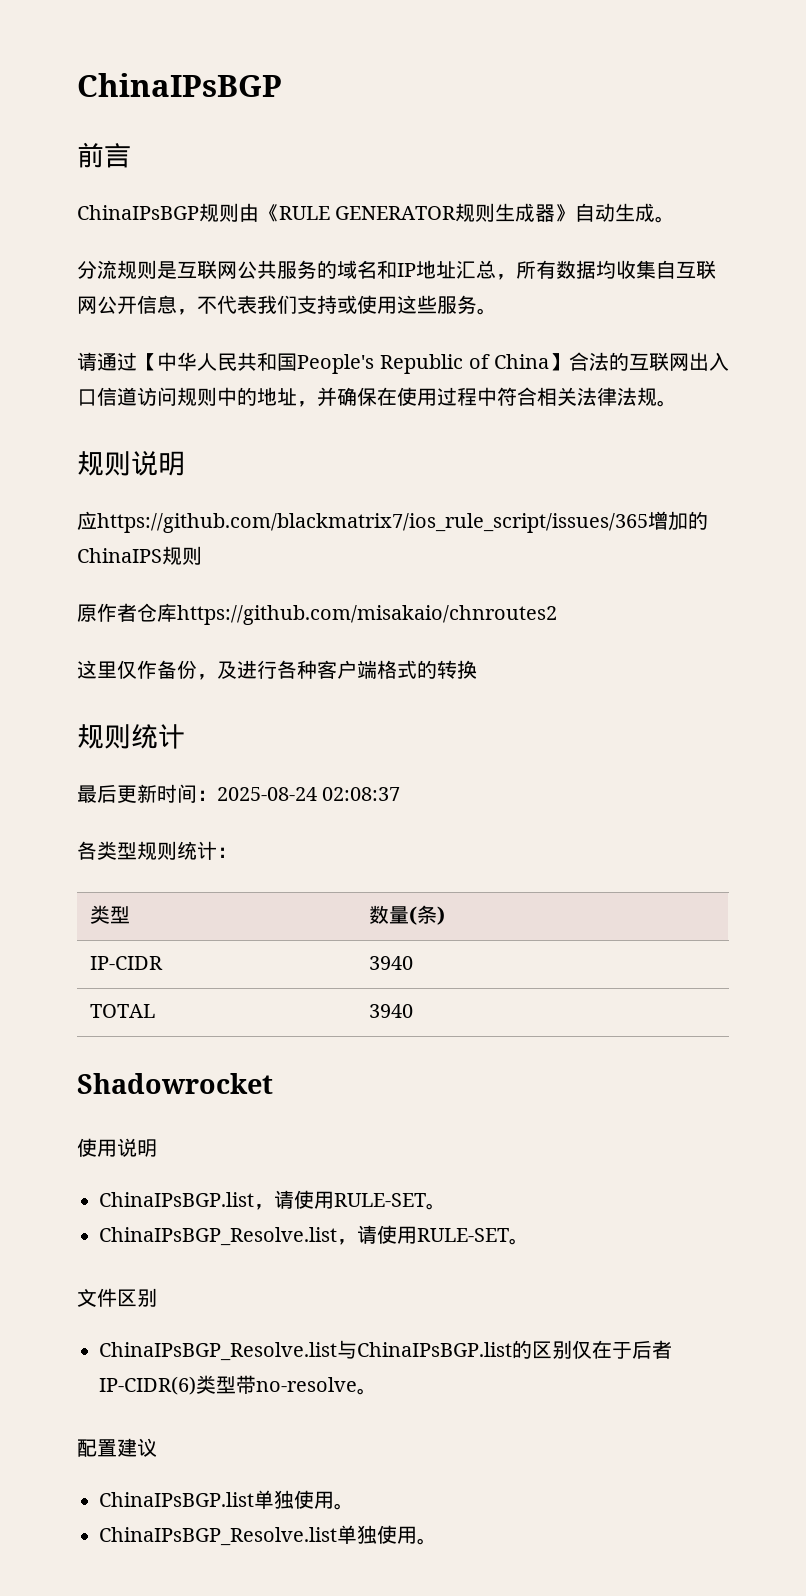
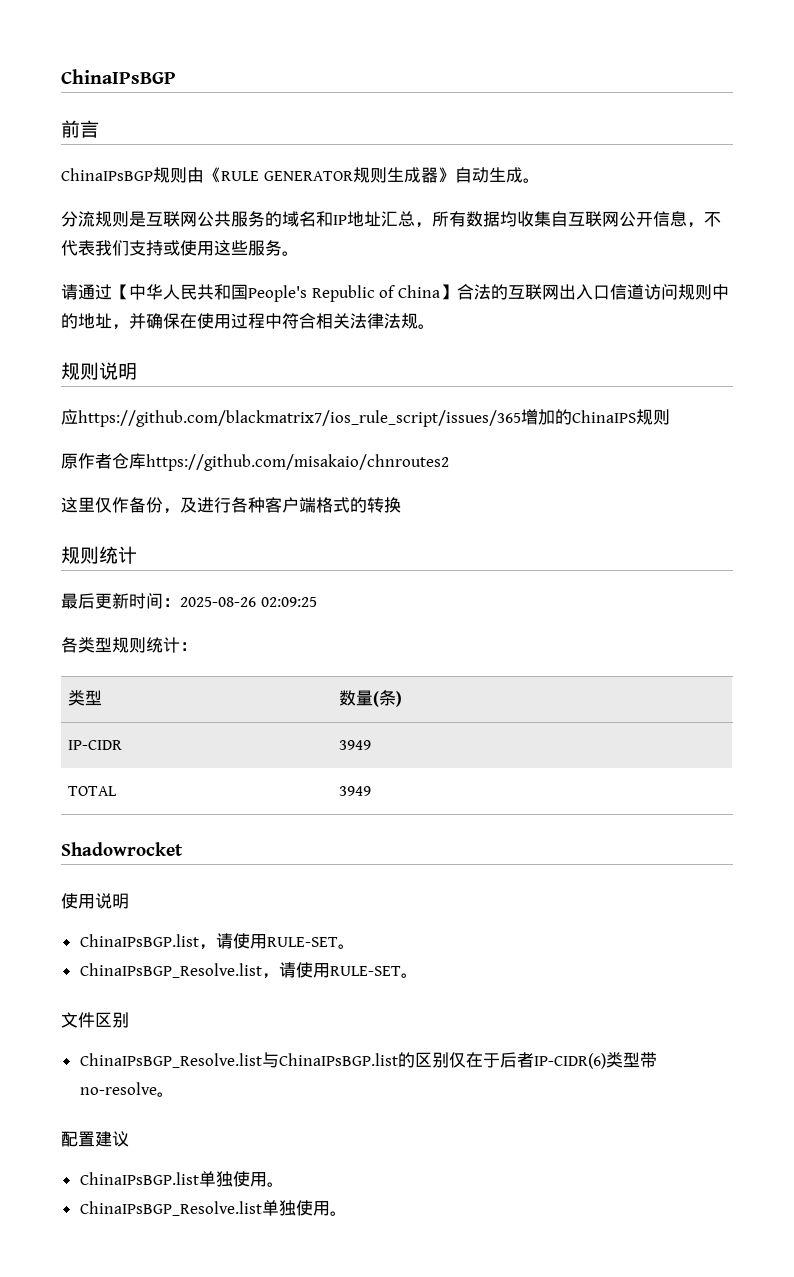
[217,787,401,801] 2025-08-24 02:08:37 -> [180,597,317,607] 2025-08-26 02:09:25
[368,956,413,970] 3940 -> [339,740,372,750] 3949
[368,1004,413,1018] 3940 -> [339,786,372,796] 3949

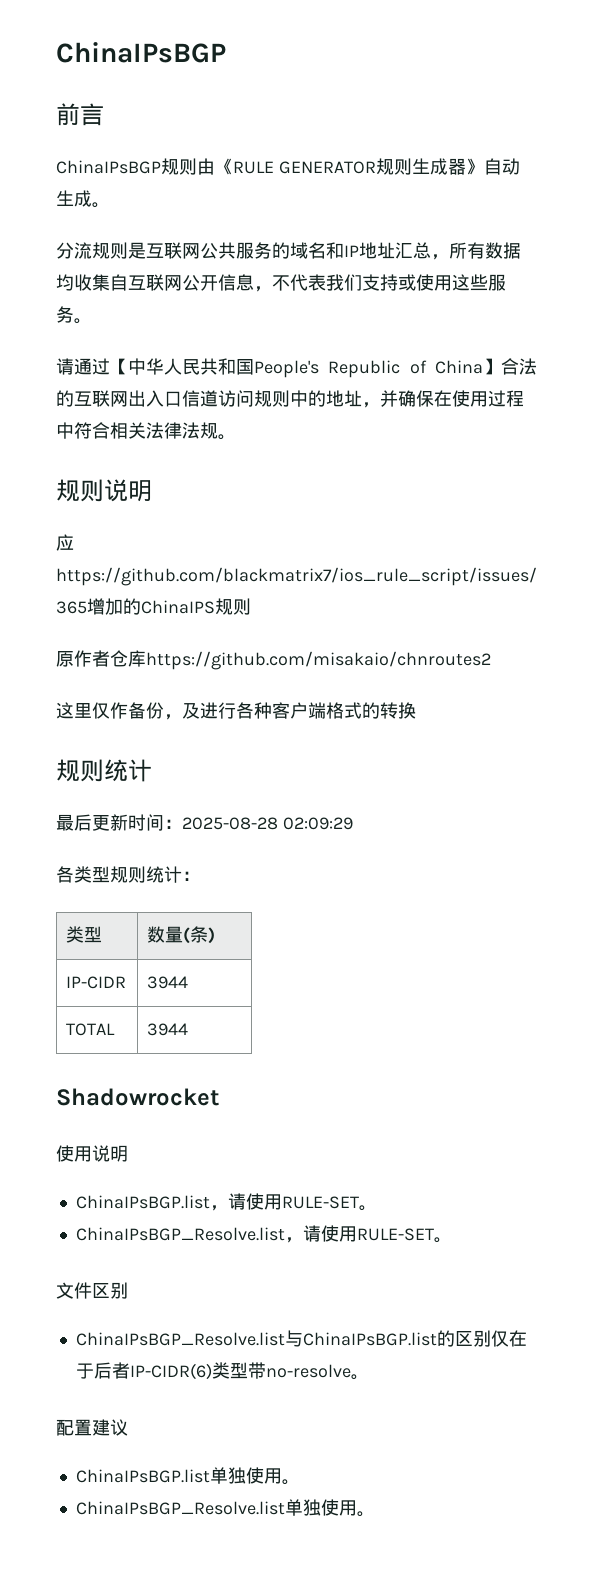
[180,597,317,607] 2025-08-26 02:09:25 -> [182,817,353,830] 2025-08-28 02:09:29
[339,740,372,750] 3949 -> [147,976,189,989] 3944
[339,786,372,796] 3949 -> [147,1023,189,1036] 3944

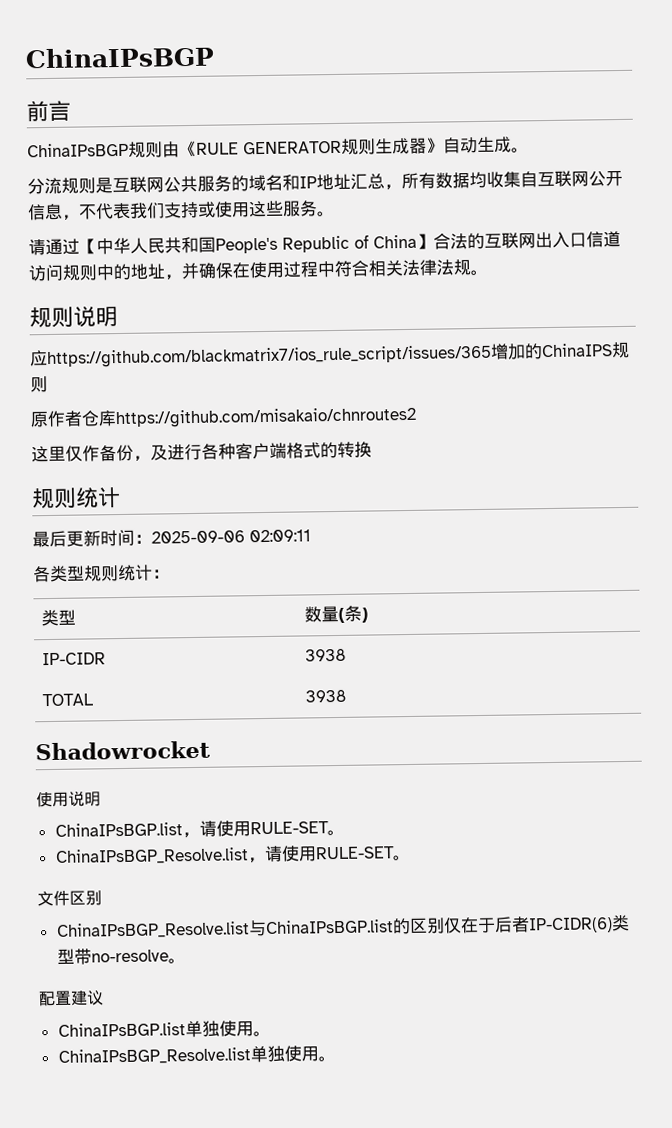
[182,817,353,830] 2025-08-28 02:09:29 -> [151,529,311,544] 2025-09-06 02:09:11
[147,976,189,989] 3944 -> [305,648,347,662] 3938
[147,1023,189,1036] 3944 -> [305,689,347,703] 3938

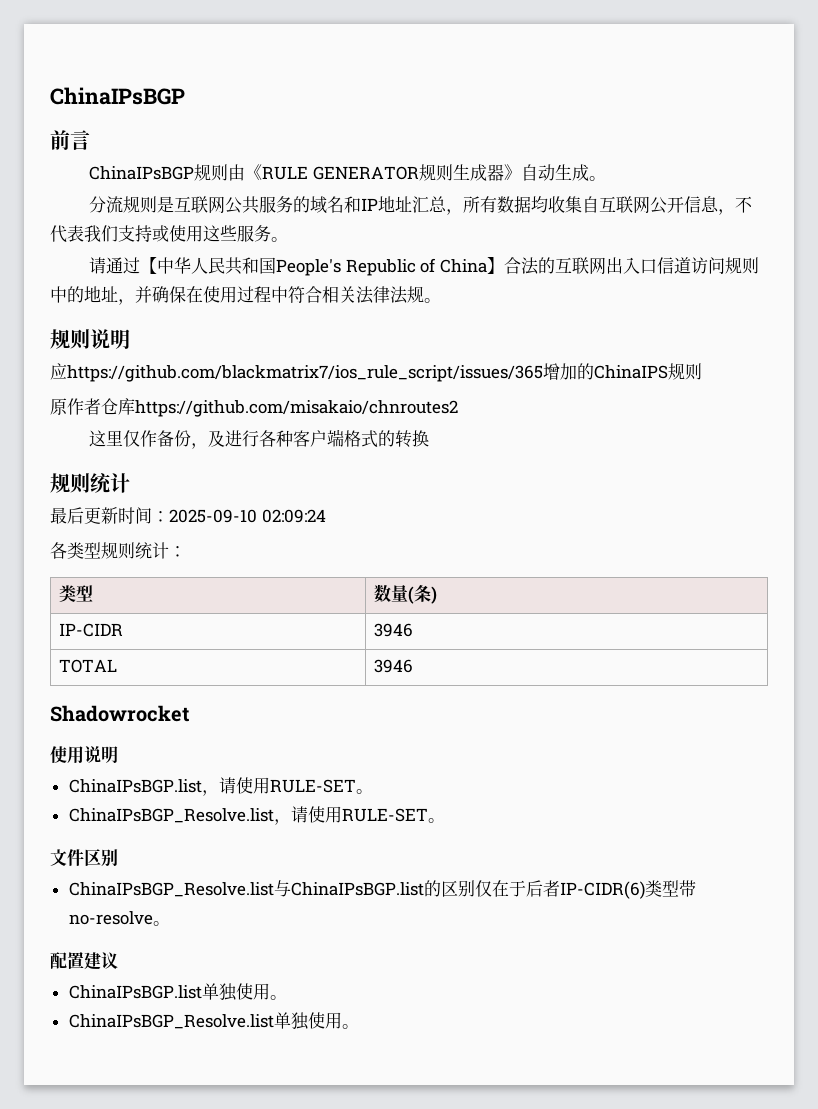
[151,529,311,544] 2025-09-06 02:09:11 -> [169,509,326,523] 2025-09-10 02:09:24
[305,648,347,662] 3938 -> [373,623,413,637] 3946
[305,689,347,703] 3938 -> [373,659,413,673] 3946

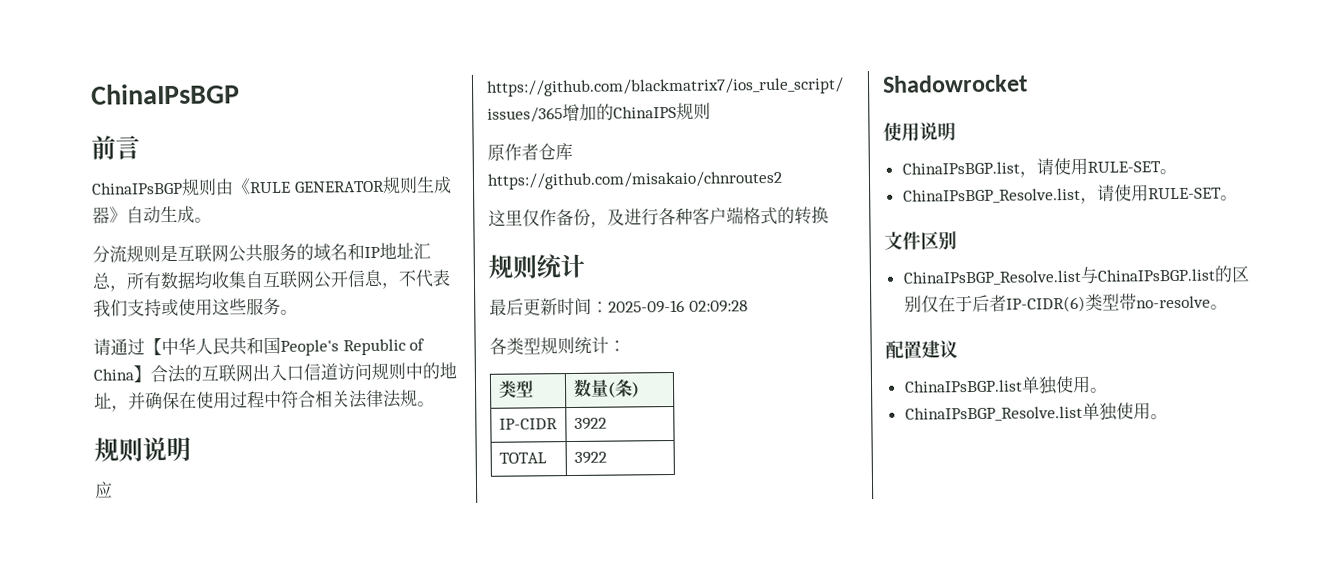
[169,509,326,523] 2025-09-10 02:09:24 -> [608,299,748,314] 2025-09-16 02:09:28
[373,623,413,637] 3946 -> [573,417,607,430] 3922
[373,659,413,673] 3946 -> [573,451,607,464] 3922

